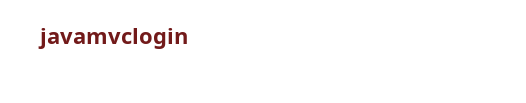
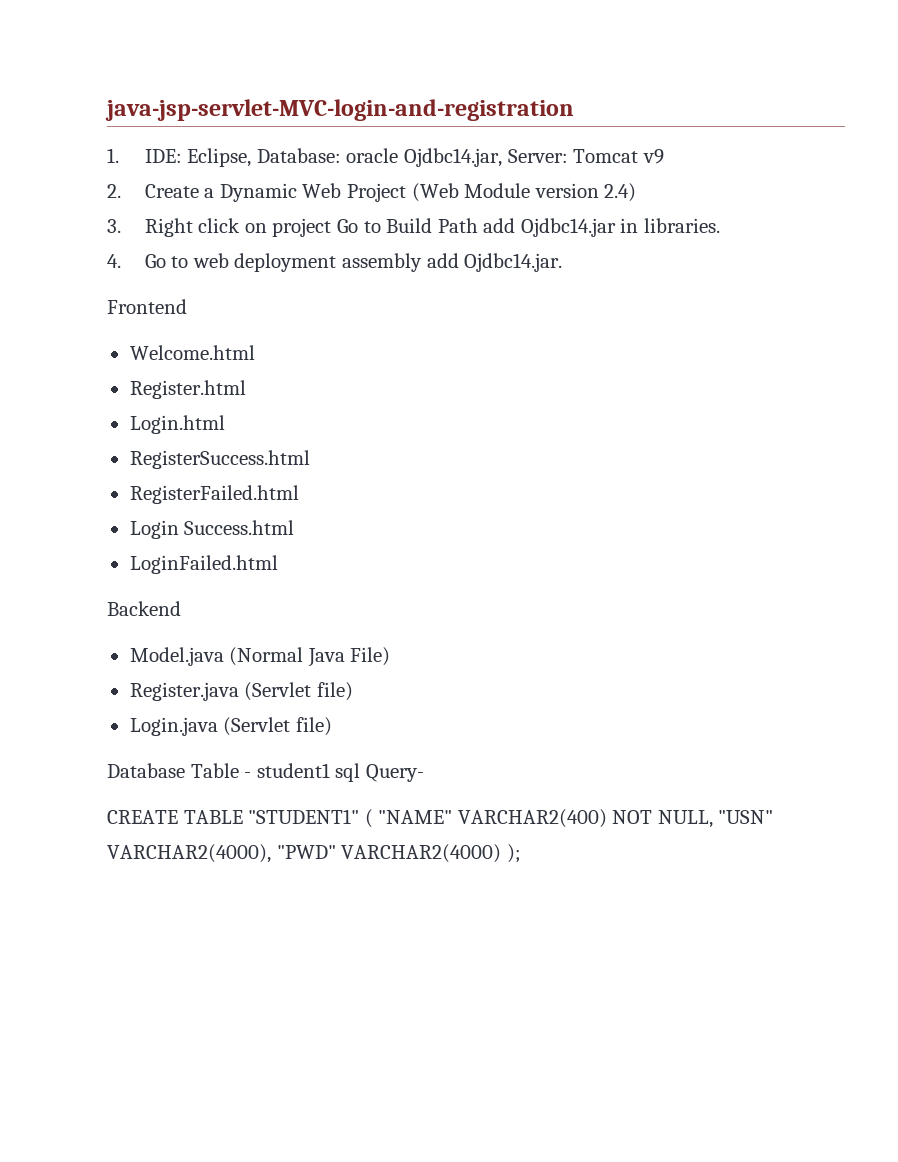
[38,28,188,49] javamvclogin -> [105,99,574,121] [107,148,664,167] [107,183,637,202] [107,218,720,237] [107,253,563,272] [107,299,187,314] [129,345,255,360] [129,380,246,399] [129,415,225,434] [129,450,310,469] [129,485,299,504] [129,520,295,539] [129,555,278,574] [107,601,181,616] [129,647,391,667] [129,682,353,701] [129,717,332,736] [107,763,424,782] [107,809,774,828] [107,844,521,863] java-jsp-servlet-MVC-login-and-registration // 1. IDE: Eclipse, Database: oracle Ojdbc14.jar, Server: Tomcat v9 // 2. Create a Dynamic Web Project (Web Module version 2.4) // 3. Right click on project Go to Build Path add Ojdbc14.jar in libraries. // 4. Go to web deployment assembly add Ojdbc14.jar. // Frontend // Welcome.html // Register.html // Login.html // RegisterSuccess.html // RegisterFailed.html // Login Success.html // LoginFailed.html // Backend // Model.java (Normal Java File) // Register.java (Servlet file) // Login.java (Servlet file) // Database Table - student1 sql Query- // CREATE TABLE "STUDENT1" ( "NAME" VARCHAR2(400) NOT NULL, "USN" VARCHAR2(4000), "PWD" VARCHAR2(4000) );

